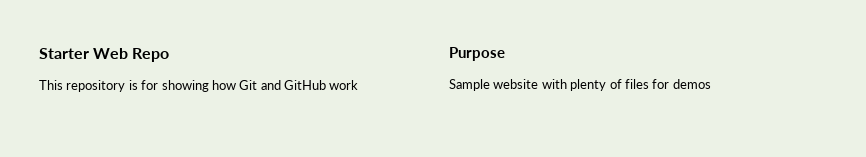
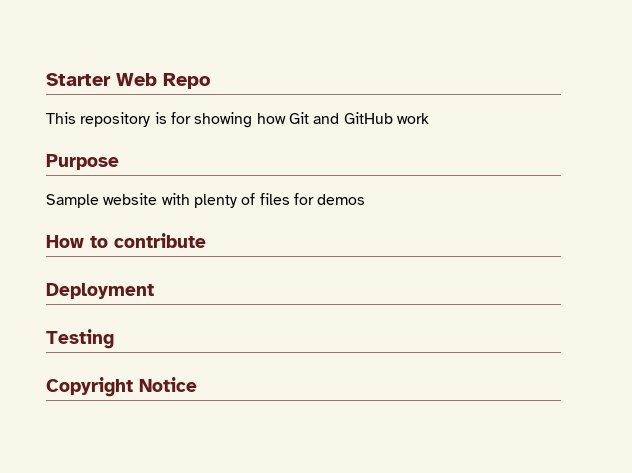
(711, 84) none -> [46,233,206,248] [46,283,154,299] [46,329,114,349] [46,377,197,397] // How to contribute // Deployment // Testing // Copyright Notice

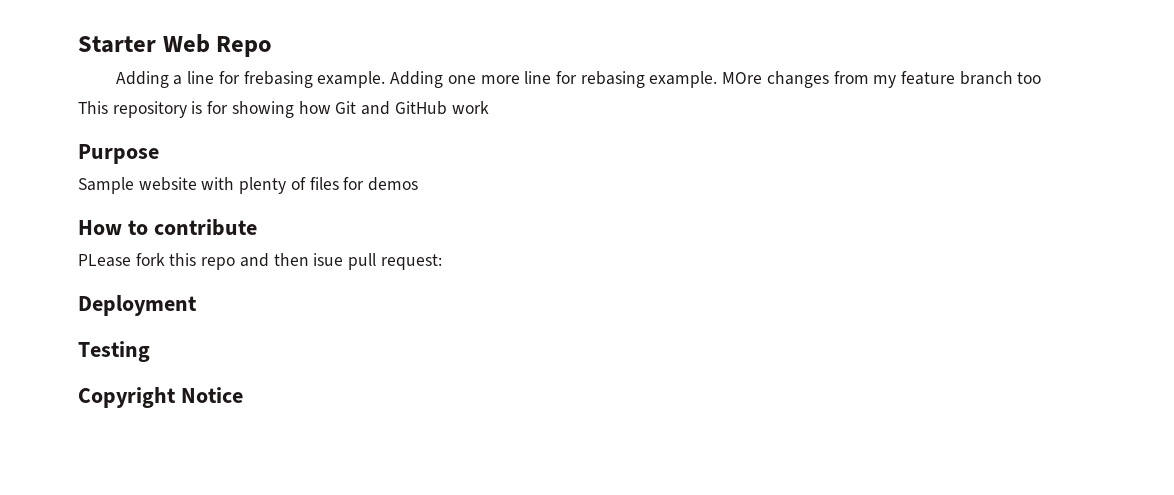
(210, 81) none -> [115,71,1042,88] // Adding a line for frebasing example. Adding one more line for rebasing example. MOre changes from my feature branch too
(206, 240) none -> [78,253,442,270] // PLease fork this repo and then isue pull request:

